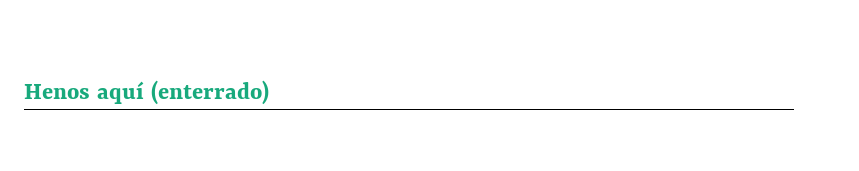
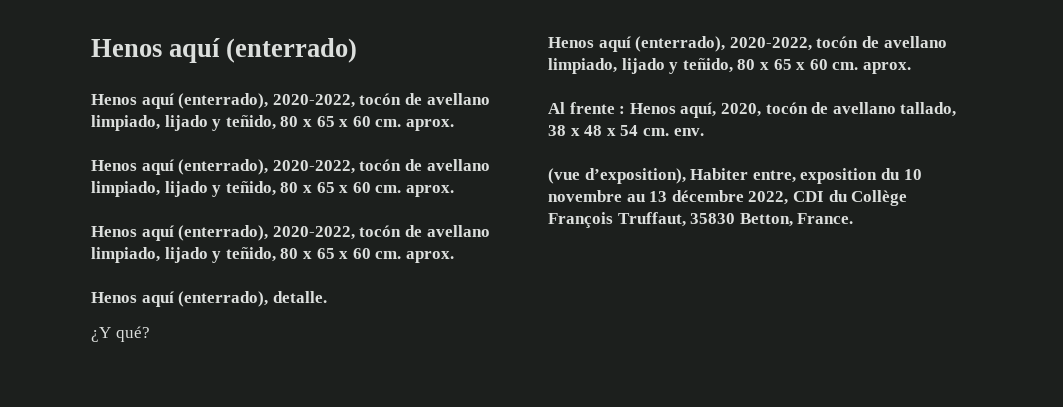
(270, 92) none -> [91,93,490,109] [91,115,454,131] [91,159,490,175] [91,181,454,197] [91,225,490,241] [91,247,454,263] [91,291,327,307] [91,326,150,342] [548,36,947,52] [548,58,911,74] [548,102,957,118] [548,125,704,136] [548,168,922,184] [548,190,908,206] [548,212,854,228] // Henos aquí (enterrado), 2020-2022, tocón de avellano limpiado, lijado y teñido, 80 x 65 x 60 cm. aprox. // Henos aquí (enterrado), 2020-2022, tocón de avellano limpiado, lijado y teñido, 80 x 65 x 60 cm. aprox. // Henos aquí (enterrado), 2020-2022, tocón de avellano limpiado, lijado y teñido, 80 x 65 x 60 cm. aprox. // Henos aquí (enterrado), detalle. // ¿Y qué? // Henos aquí (enterrado), 2020-2022, tocón de avellano limpiado, lijado y teñido, 80 x 65 x 60 cm. aprox. // Al frente : Henos aquí, 2020, tocón de avellano tallado, 38 x 48 x 54 cm. env. // (vue d’exposition), Habiter entre, exposition du 10 novembre au 13 décembre 2022, CDI du Collège François Truffaut, 35830 Betton, France.

